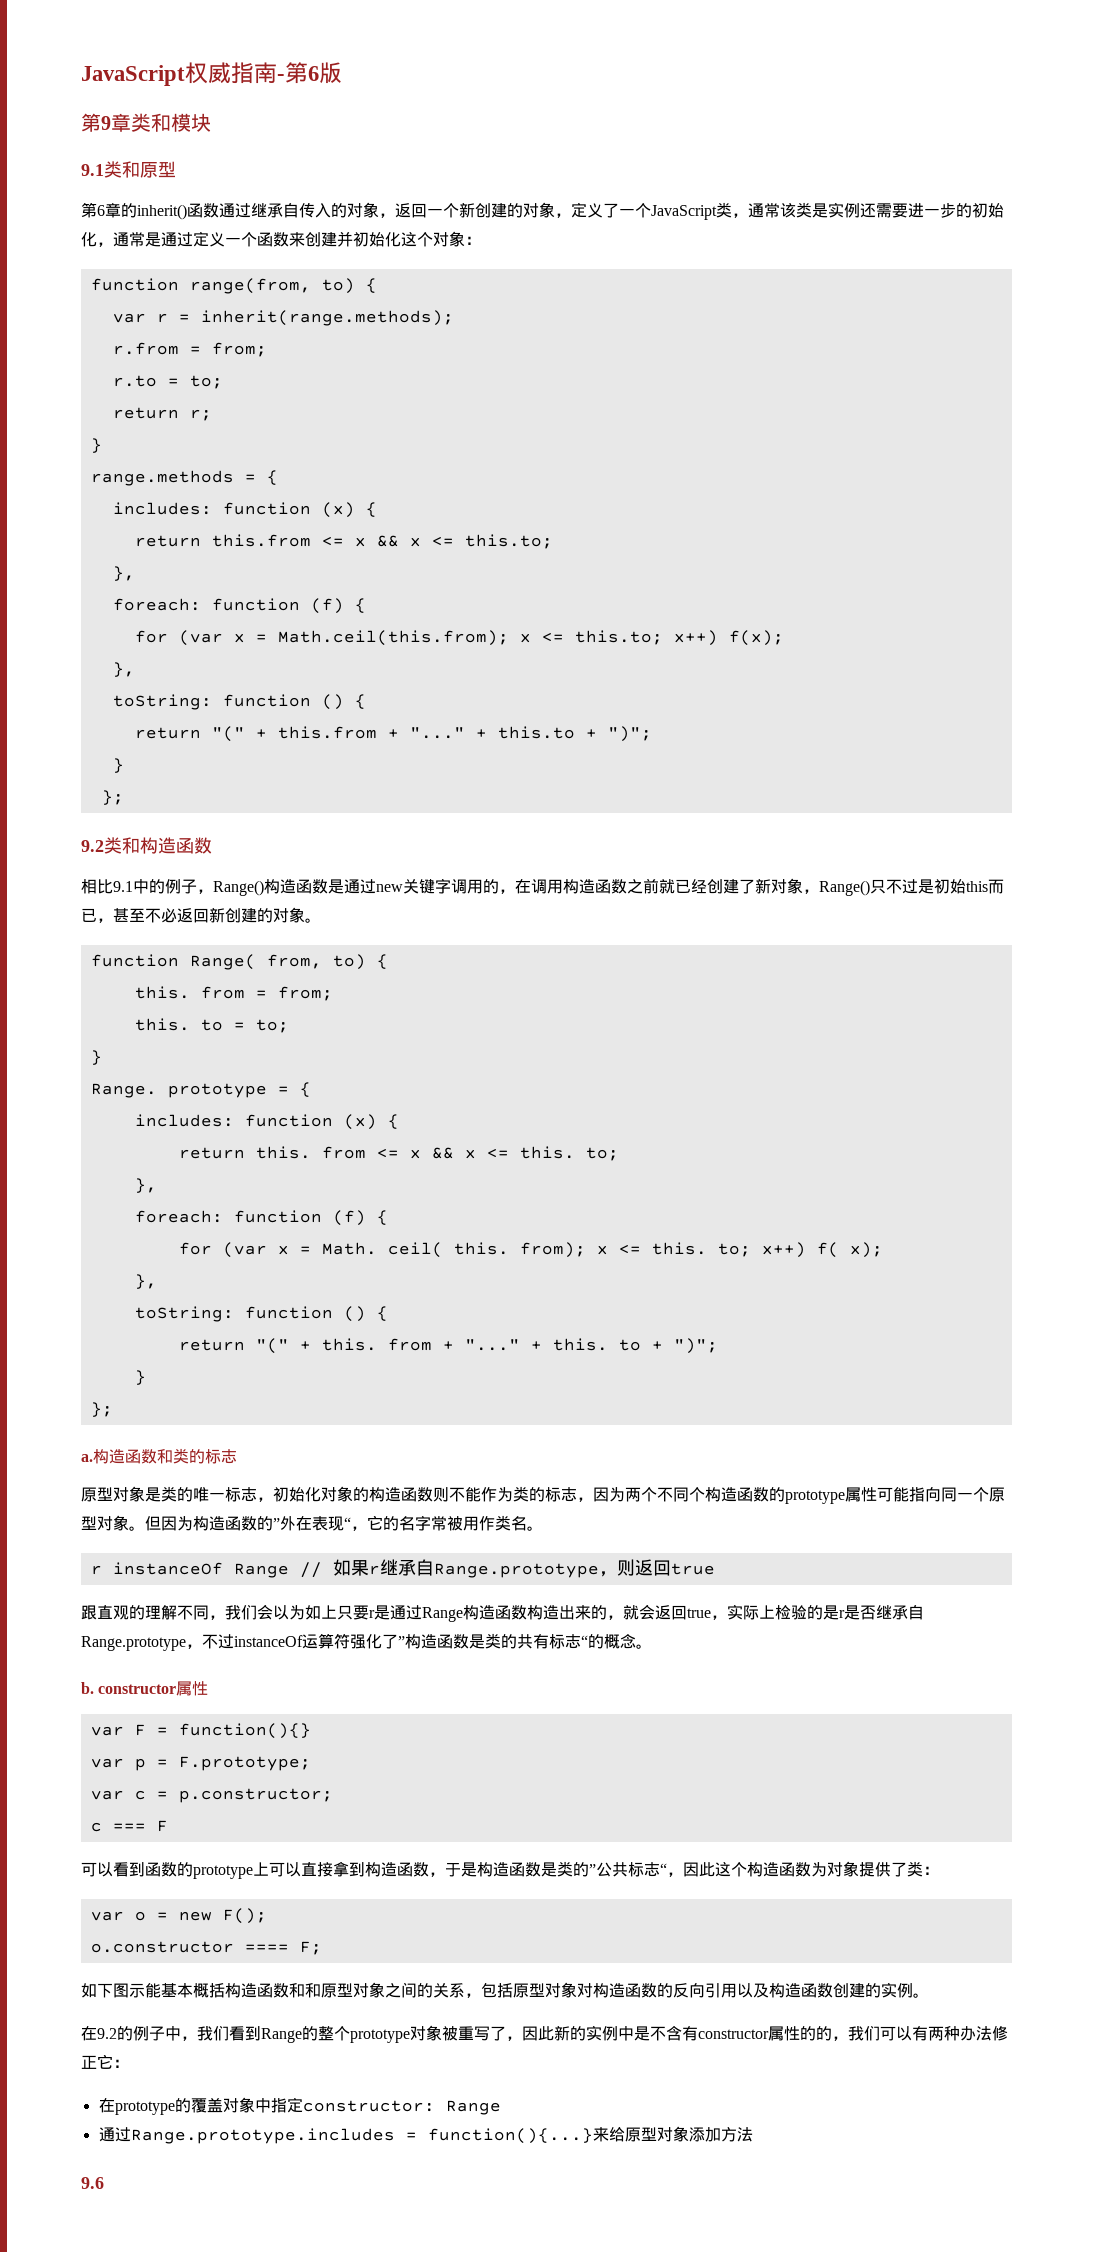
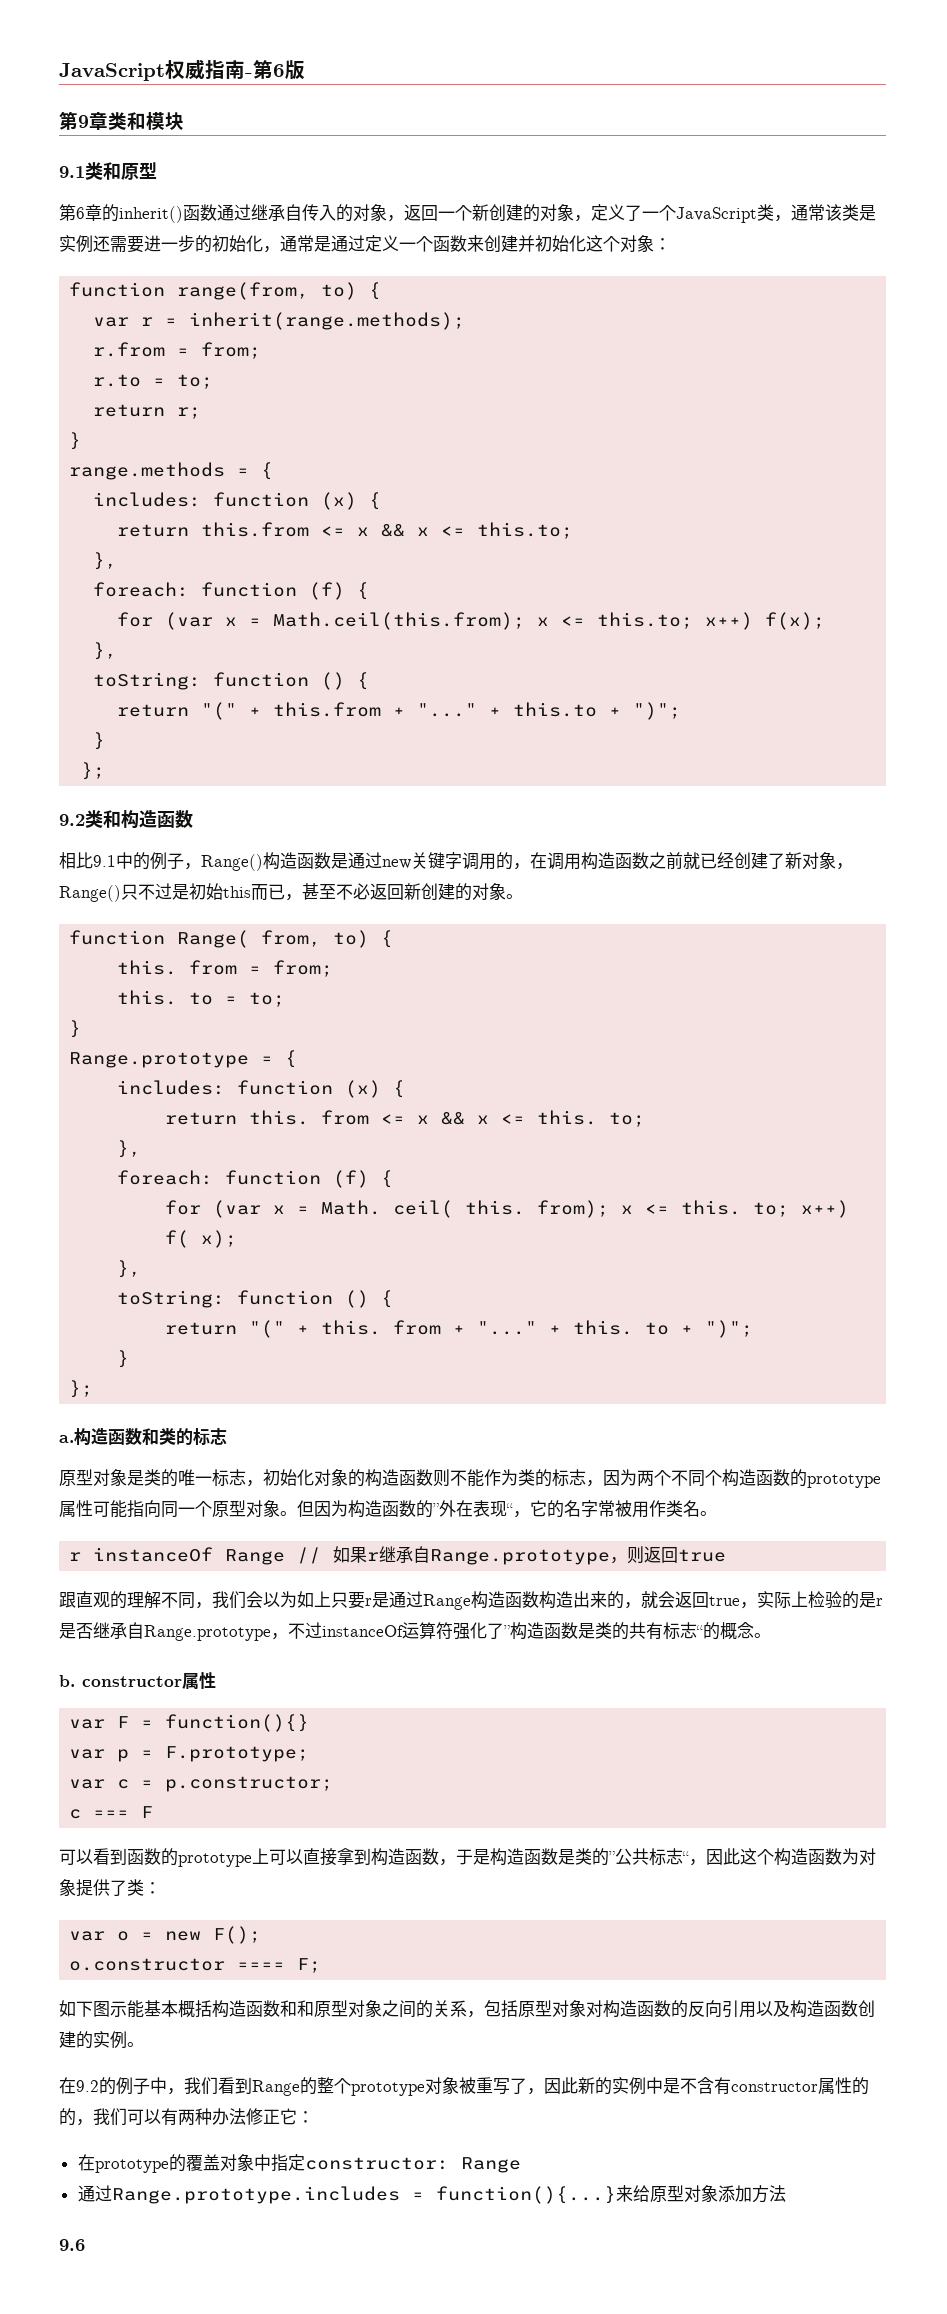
[90,1083,267,1098] Range. prototype -> [69,1052,250,1068] Range.prototype

